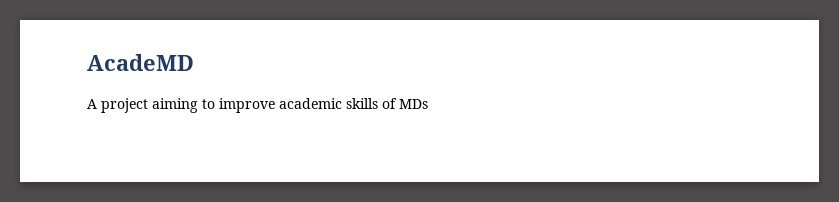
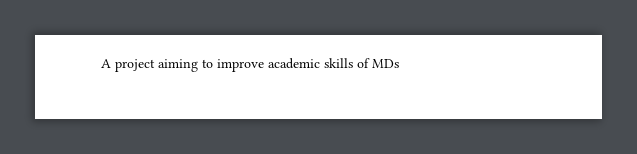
[87,54,194,71] AcadeMD // -> (101, 63) none

